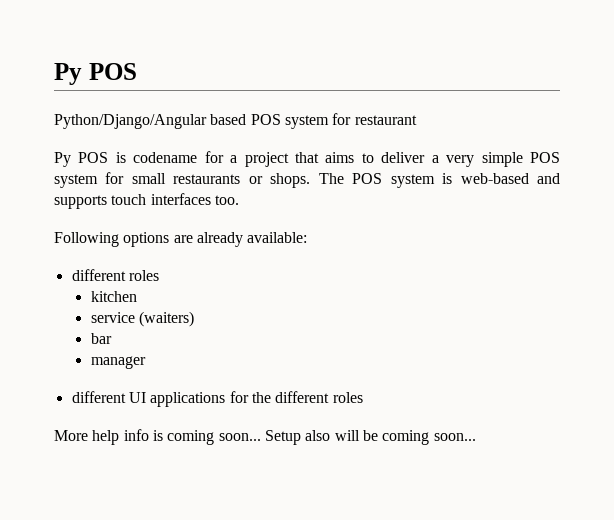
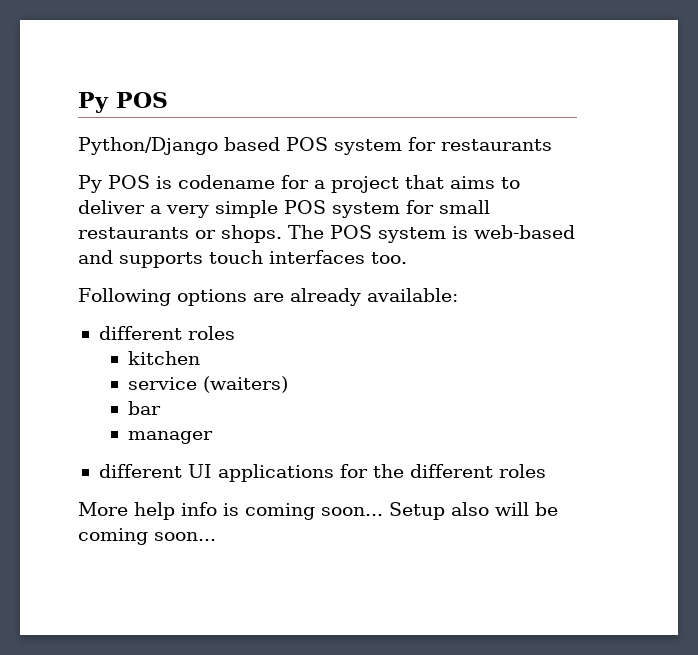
[54,114,207,129] Python/Django/Angular -> [78,137,218,155] Python/Django
[354,115,417,125] restaurant -> [441,139,552,151] restaurants

